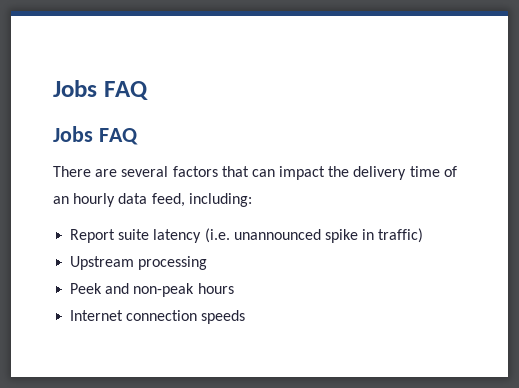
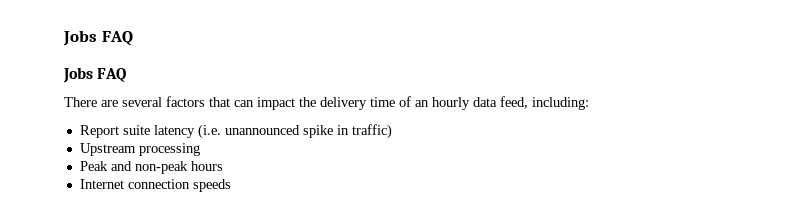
[70,283,103,294] Peek -> [79,161,108,171] Peak

